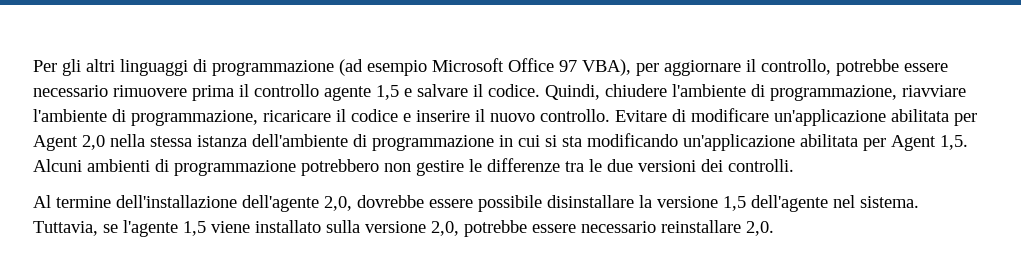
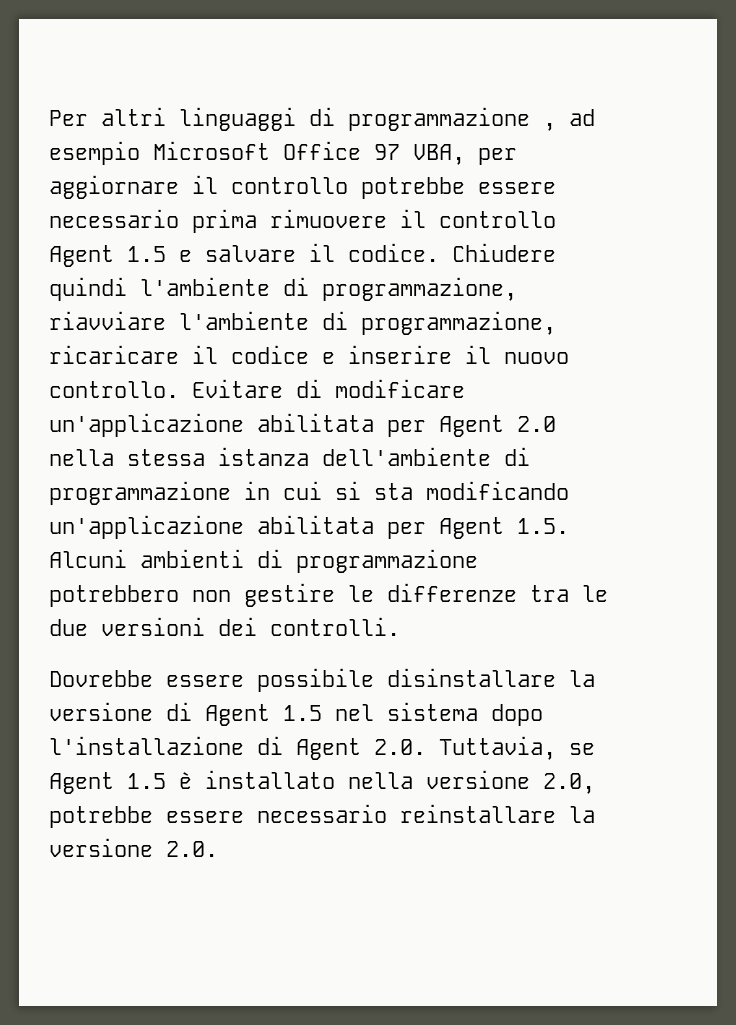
[62,59,81,76] gli -> (88, 118) none
[339,59,363,76] (ad -> [543,109,595,131] , ad
[582,59,631,76] VBA), -> [413,144,465,165] VBA,
[761,59,948,76] [33,84,399,101] controllo, potrebbe essere necessario rimuovere prima il controllo agente 1,5 -> [231,177,556,199] [49,209,556,233] [49,245,166,267] controllo potrebbe essere necessario prima rimuovere il controllo Agent 1.5
[545,84,667,100] Quindi, chiudere -> [452,243,556,262] [49,277,127,301] Chiudere quindi
[82,135,105,150] 2,0 -> [517,416,556,432] 2.0
[940,135,968,150] 1,5. -> [517,518,569,534] 1.5.
[33,195,424,212] Al termine dell'installazione dell'agente 2,0, dovrebbe -> [49,670,153,687] Dovrebbe
[723,195,919,212] [33,220,459,237] 1,5 dell'agente nel sistema. Tuttavia, se l'agente 1,5 viene installato sulla versione 2,0, -> [166,702,543,726] [49,736,595,760] [49,770,595,794] di Agent 1.5 nel sistema dopo l'installazione di Agent 2.0. Tuttavia, se Agent 1.5 è installato nella versione 2.0,
[746,221,774,236] 2,0. -> [569,806,595,823] [49,838,218,857] la versione 2.0.

